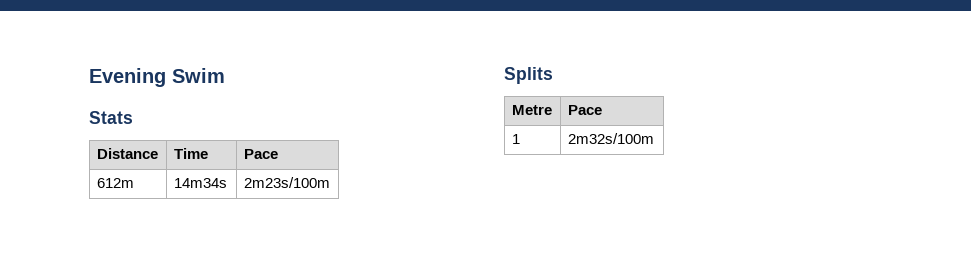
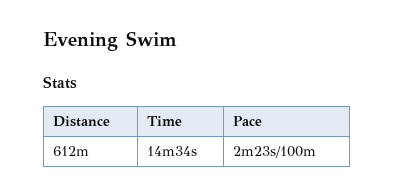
[504,67,553,84] [511,105,552,115] [567,105,602,115] [511,134,520,144] [567,133,654,144] // Splits // Metre | Pace // 1 | 2m32s/100m -> (317, 152) none

